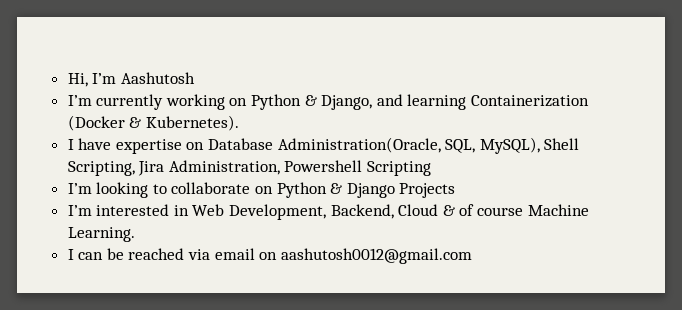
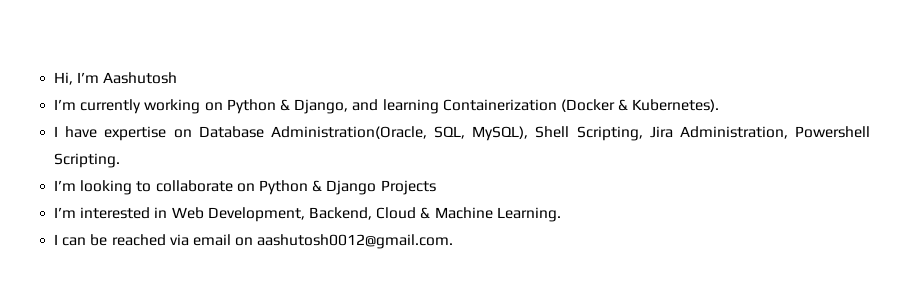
[367,161,432,176] Scripting -> [54,153,121,168] Scripting.
[459,204,524,216] of course -> (431, 213) none
[280,248,472,264] aashutosh0012@gmail.com -> [257,234,454,249] aashutosh0012@gmail.com.

